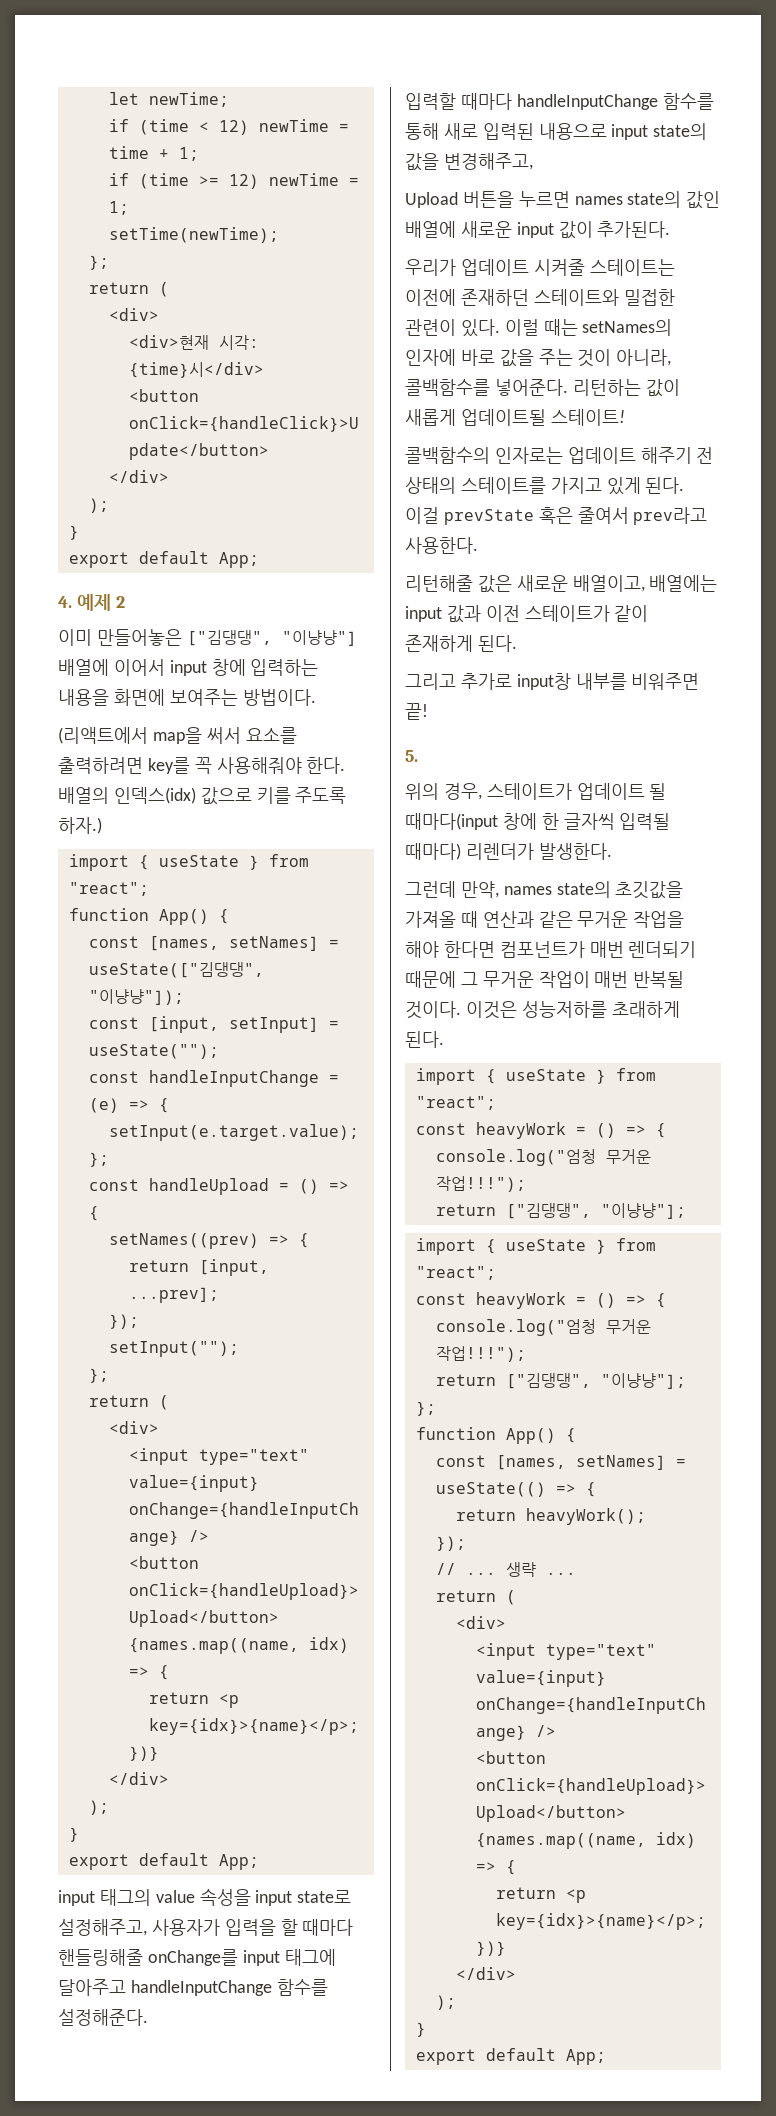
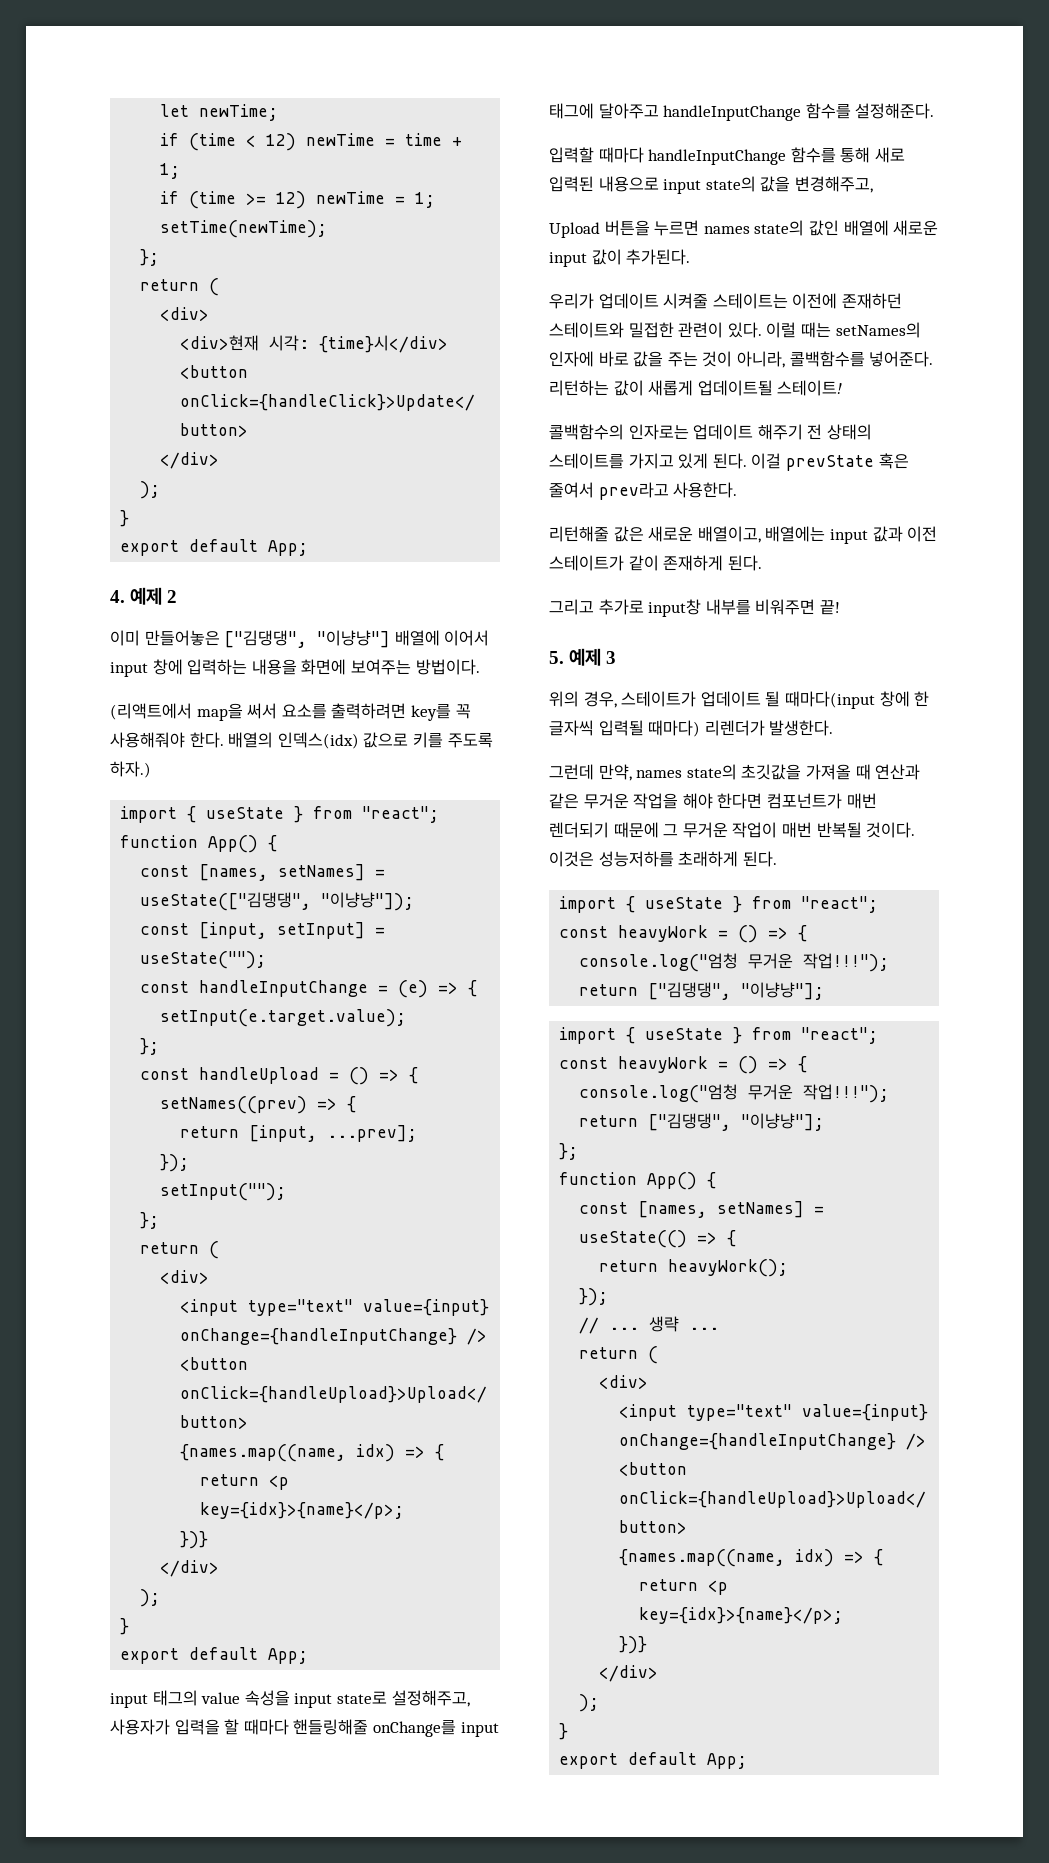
(418, 756) none -> [569,648,617,666] 예제 3

